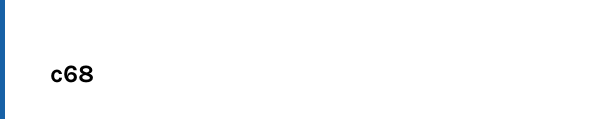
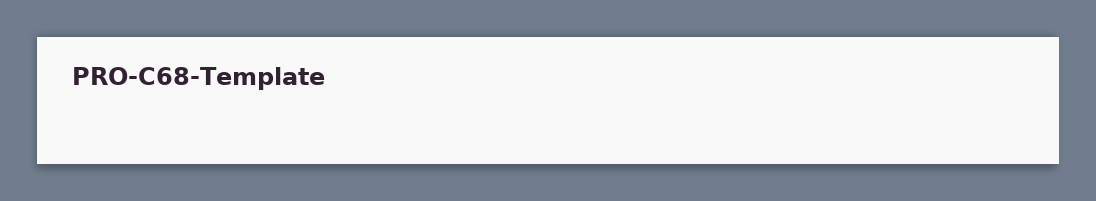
[50,65,94,83] c68 -> [72,67,325,90] PRO-C68-Template

